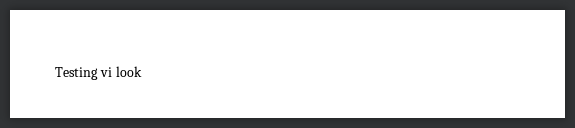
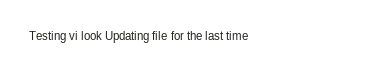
(142, 71) none -> [105,31,248,43] Updating file for the last time

